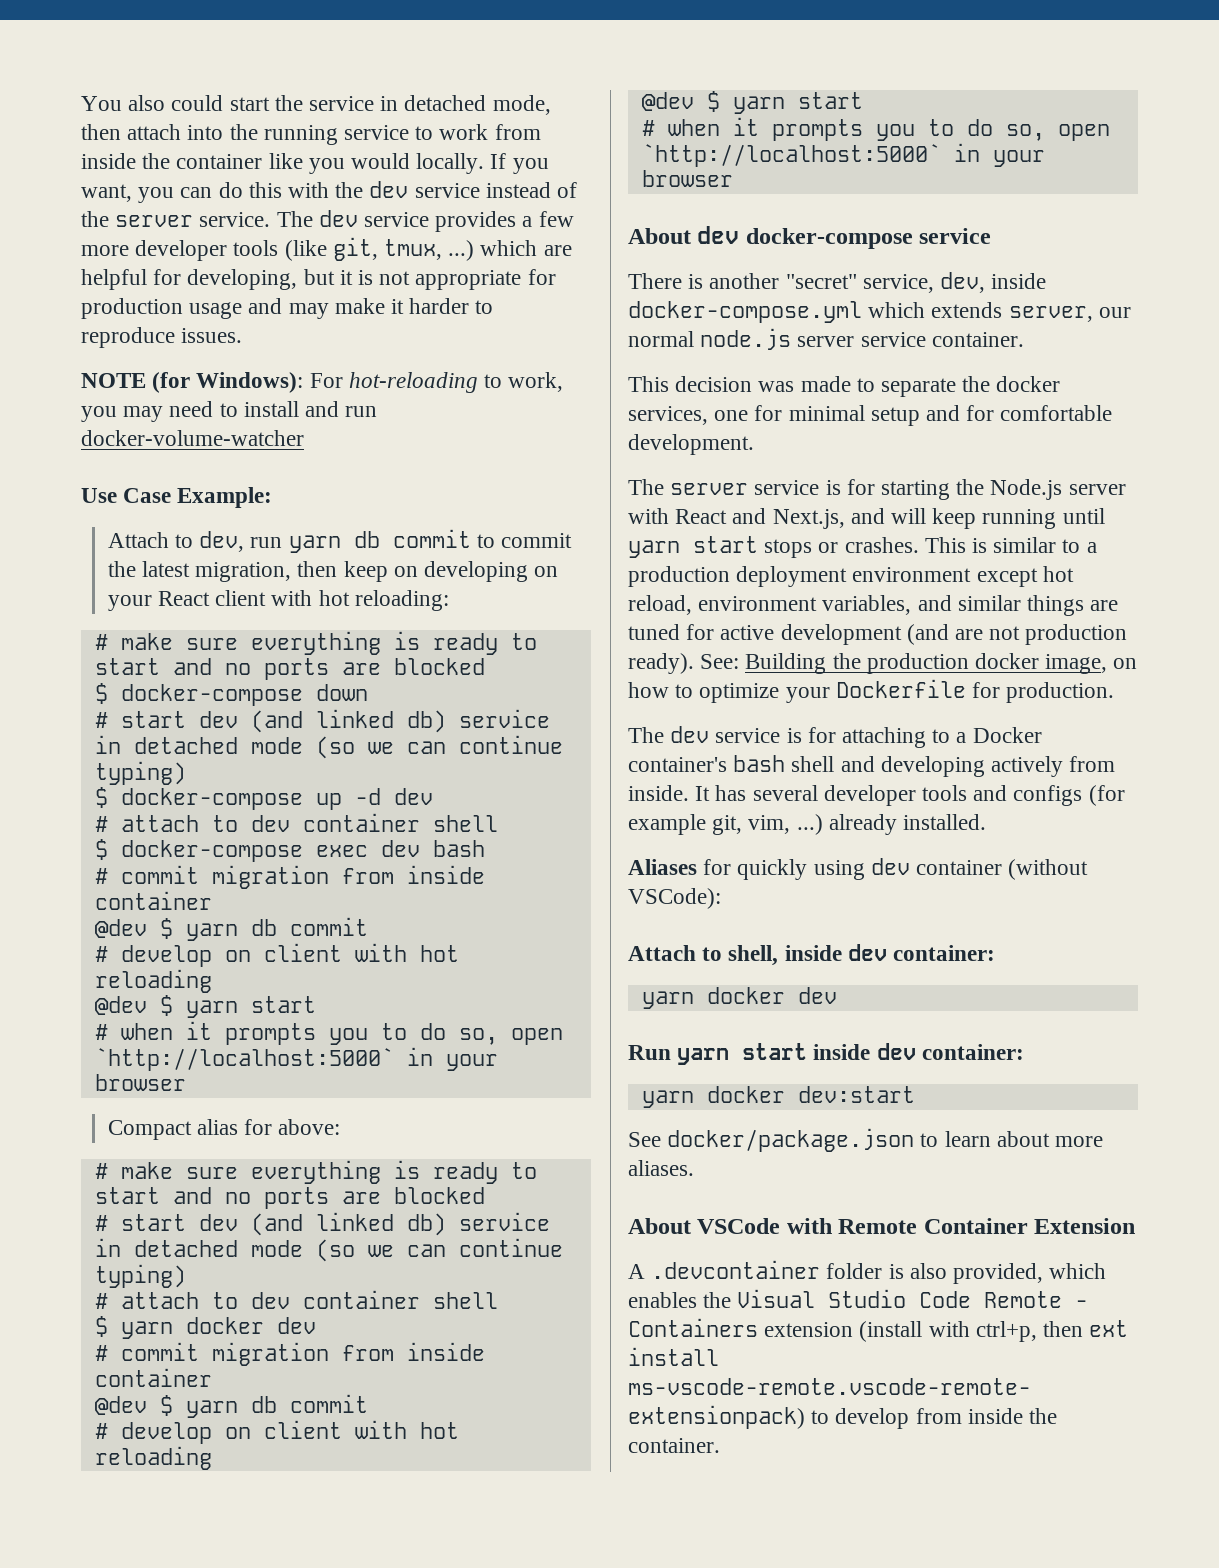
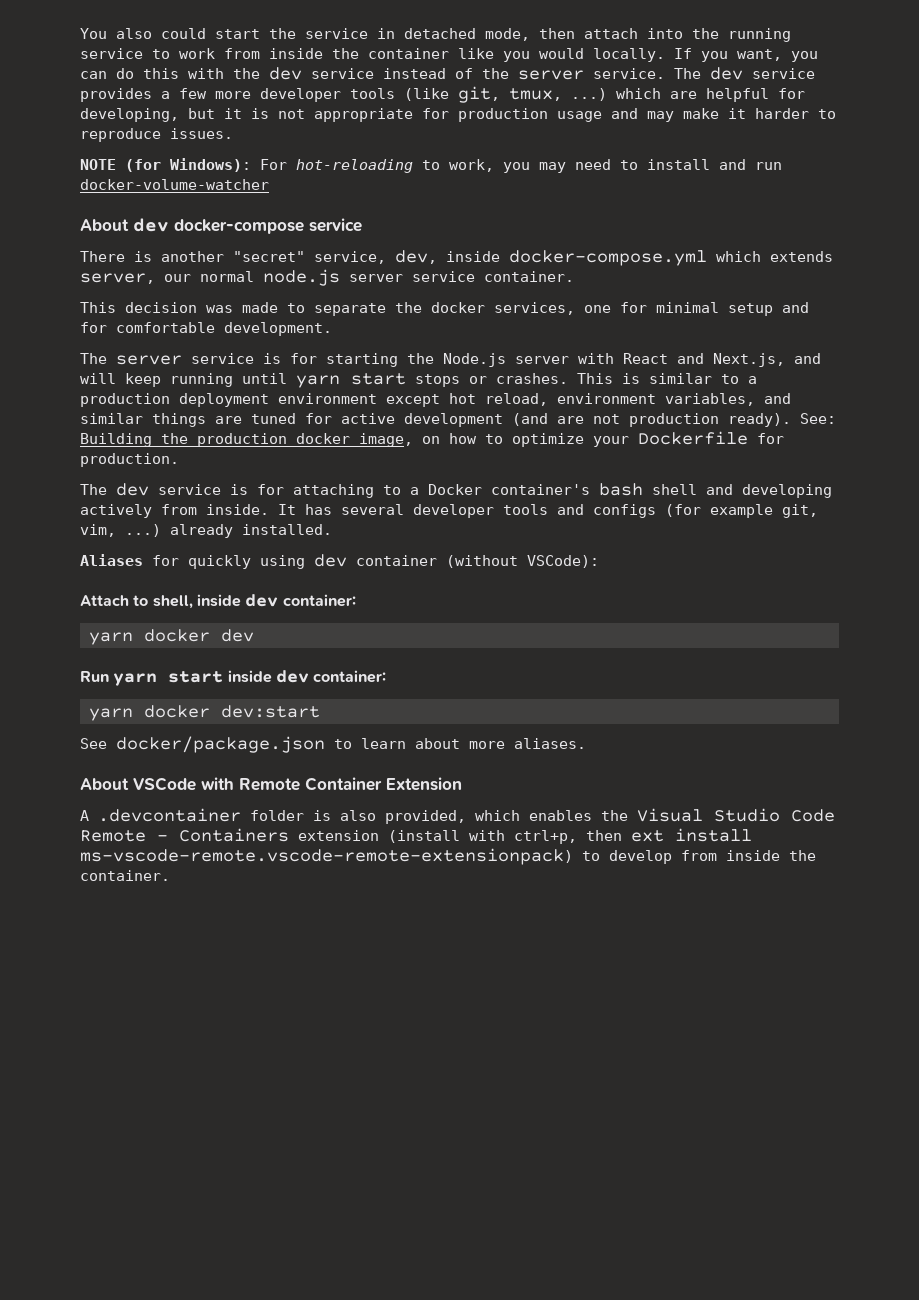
[81,487,273,508] [107,529,573,553] [107,561,559,582] [107,590,449,611] [94,631,537,655] [94,658,485,680] [94,683,368,706] [94,709,550,733] [94,735,563,759] [94,761,186,785] [94,787,433,810] [94,813,498,832] [94,839,485,862] [94,865,485,889] [94,891,212,910] [94,917,368,941] [94,943,459,967] [94,969,212,993] [94,995,316,1018] [94,1021,563,1045] [94,1047,498,1071] [94,1074,186,1091] [107,1119,341,1140] [94,1160,537,1184] [94,1187,485,1209] [94,1212,550,1236] [94,1238,563,1262] [94,1264,186,1288] [94,1290,498,1309] [94,1316,316,1339] [94,1342,485,1366] [94,1368,212,1387] [94,1394,368,1418] [94,1420,459,1444] [94,1446,212,1470] [641,91,863,114] [641,117,1110,141] [641,143,1045,167] [641,170,733,187] // Use Case Example: // Attach to dev, run yarn db commit to commit the latest migration, then keep on developing on your React client with hot reloading: // # make sure everything is ready to start and no ports are blocked // $ docker-compose down // # start dev (and linked db) service in detached mode (so we can continue typing) // $ docker-compose up -d dev // # attach to dev container shell // $ docker-compose exec dev bash // # commit migration from inside container // @dev $ yarn db commit // # develop on client with hot reloading // @dev $ yarn start // # when it prompts you to do so, open `http://localhost:5000` in your browser // Compact alias for above: // # make sure everything is ready to start and no ports are blocked // # start dev (and linked db) service in detached mode (so we can continue typing) // # attach to dev container shell // $ yarn docker dev // # commit migration from inside container // @dev $ yarn db commit // # develop on client with hot reloading // @dev $ yarn start // # when it prompts you to do so, open `http://localhost:5000` in your browser -> (269, 184) none

